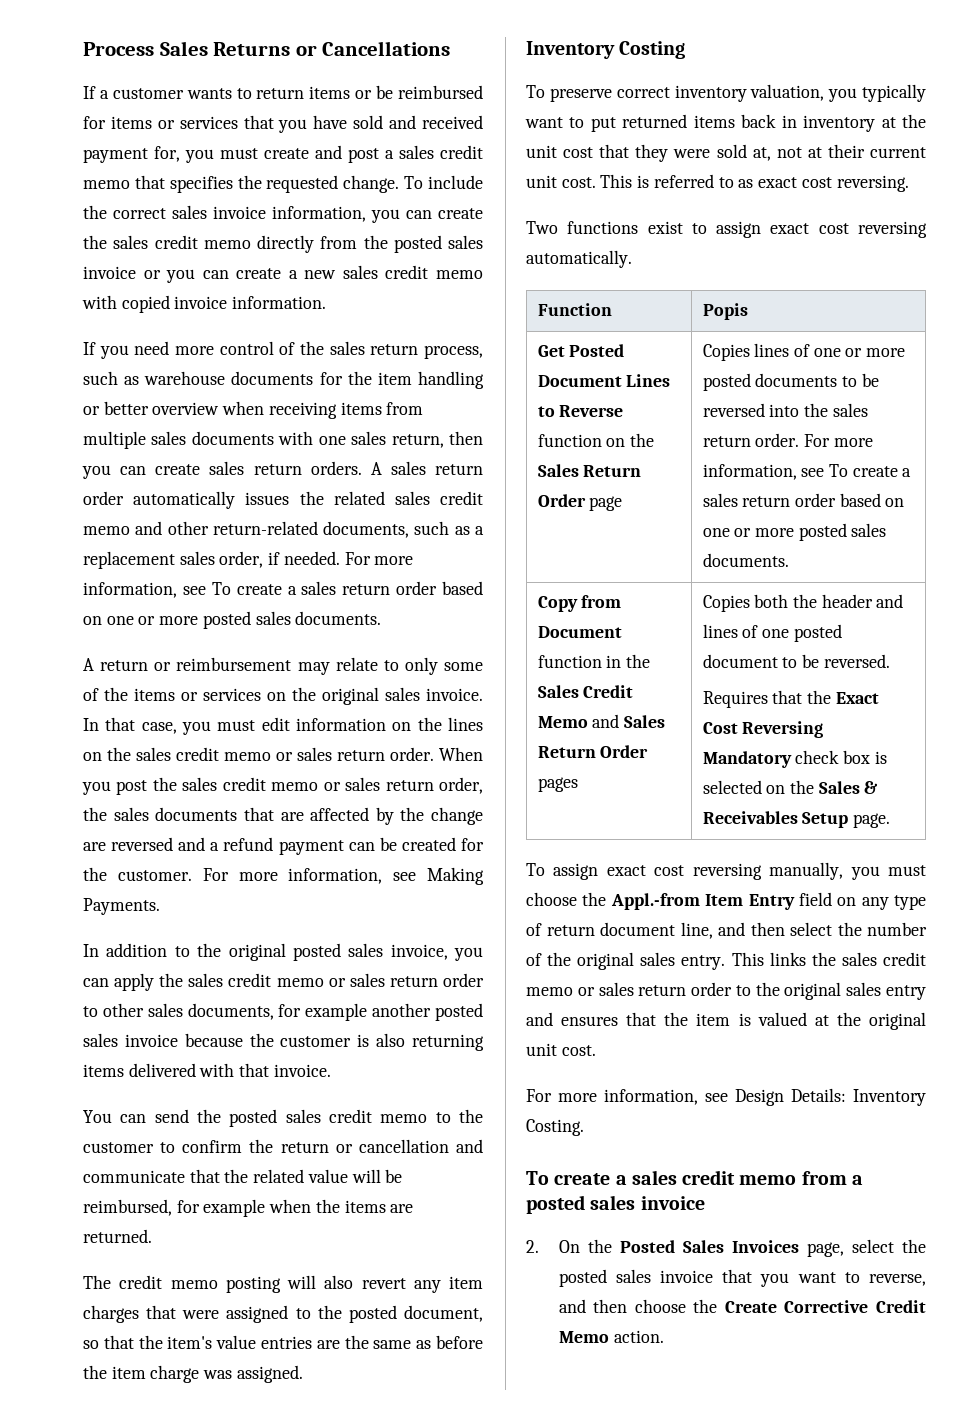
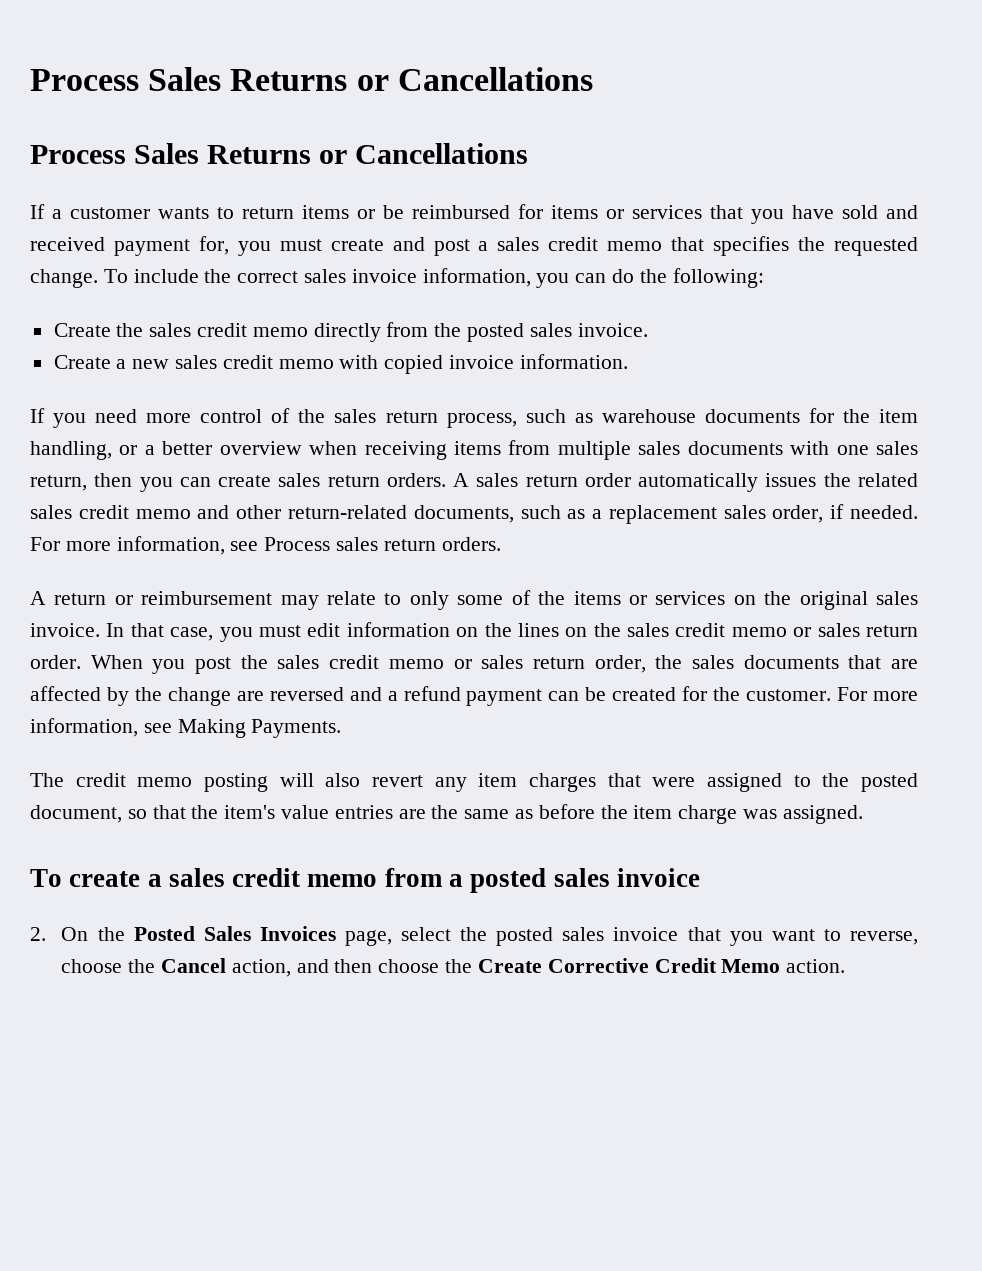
[83,41,451,56] Process Sales Returns or Cancellations -> [30,67,593,91] [30,143,529,164] Process Sales Returns or Cancellations // Process Sales Returns or Cancellations
[438,208,483,219] create -> [612,268,764,288] [53,323,111,337] do the following: // Create
[83,266,282,283] invoice or you can create -> [577,323,648,337] [53,355,111,369] invoice. // Create
[418,371,485,389] [83,406,100,415] handling or -> [30,441,155,460] handling, or a
[211,581,483,595] [83,611,382,629] To create a sales return order based on one or more posted sales documents. -> [264,537,501,551] Process sales return orders.
[83,943,483,961] [83,973,484,991] [83,1003,483,1021] [83,1033,484,1051] [83,1063,331,1077] [83,1109,483,1127] [83,1139,483,1153] [83,1169,403,1183] [83,1199,414,1217] [83,1229,152,1243] // In addition to the original posted sales invoice, you can apply the sales credit memo or sales return order to other sales documents, for example another posted sales invoice because the customer is also returning items delivered with that invoice. // You can send the posted sales credit memo to the customer to confirm the return or cancellation and communicate that the related value will be reimbursed, for example when the items are returned. -> (342, 728) none
[526,41,686,59] [526,84,926,102] [525,114,927,132] [526,144,926,162] [526,174,909,192] [526,221,927,238] [526,250,632,268] [537,303,612,316] [702,303,748,320] [537,344,625,357] [537,374,671,387] [537,405,624,417] [537,433,655,447] [537,464,642,477] [537,494,623,511] [702,343,906,361] [702,373,879,391] [702,403,868,417] [702,433,873,447] [702,464,912,480] [702,493,905,507] [702,523,887,541] [702,553,789,567] [537,595,622,612] [537,626,622,638] [537,654,651,668] [537,685,634,698] [537,714,666,728] [537,745,649,758] [537,777,578,792] [702,594,904,612] [702,624,842,642] [702,654,890,668] [702,690,879,708] [702,721,824,738] [702,750,887,768] [702,780,879,794] [702,811,891,828] [526,862,926,880] [526,892,926,910] [526,922,927,939] [526,952,926,970] [526,982,926,1000] [526,1012,926,1030] [526,1043,596,1056] [526,1088,926,1106] [526,1119,584,1136] // Inventory Costing // To preserve correct inventory valuation, you typically want to put returned items back in inventory at the unit cost that they were sold at, not at their current unit cost. This is referred to as exact cost reversing. // Two functions exist to assign exact cost reversing automatically. // Function | Popis // Get Posted Document Lines to Reverse function on the Sales Return Order page | Copies lines of one or more posted documents to be reversed into the sales return order. For more information, see To create a sales return order based on one or more posted sales documents. // Copy from Document function in the Sales Credit Memo and Sales Return Order pages | Copies both the header and lines of one posted document to be reversed. // Requires that the Exact Cost Reversing Mandatory check box is selected on the Sales & Receivables Setup page. // To assign exact cost reversing manually, you must choose the Appl.-from Item Entry field on any type of return document line, and then select the number of the original sales entry. This links the sales credit memo or sales return order to the original sales entry and ensures that the item is valued at the original unit cost. // For more information, see Design Details: Inventory Costing. -> (863, 814) none
(926, 1280) none -> [61,958,291,977] choose the Cancel action,

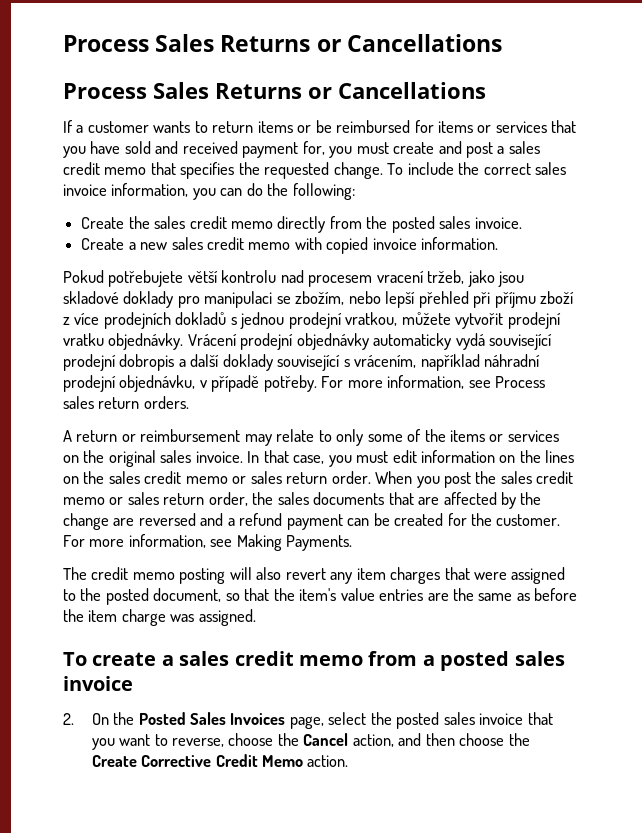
[30,408,918,428] [30,440,919,460] [30,473,918,492] [30,504,919,524] If you need more control of the sales return process, such as warehouse documents for the item handling, or a better overview when receiving items from multiple sales documents with one sales return, then you can create sales return orders. A sales return order automatically issues the related sales credit memo and other return-related documents, such as a replacement sales order, if needed. -> [63,270,525,287] [63,291,575,308] [63,312,561,329] [63,333,553,350] [63,354,541,371] [63,375,317,392] Pokud potřebujete větší kontrolu nad procesem vracení tržeb, jako jsou skladové doklady pro manipulaci se zbožím, nebo lepší přehled při příjmu zboží z více prodejních dokladů s jednou prodejní vratkou, můžete vytvořit prodejní vratku objednávky. Vrácení prodejní objednávky automaticky vydá související prodejní dobropis a další doklady související s vrácením, například náhradní prodejní objednávku, v případě potřeby.

